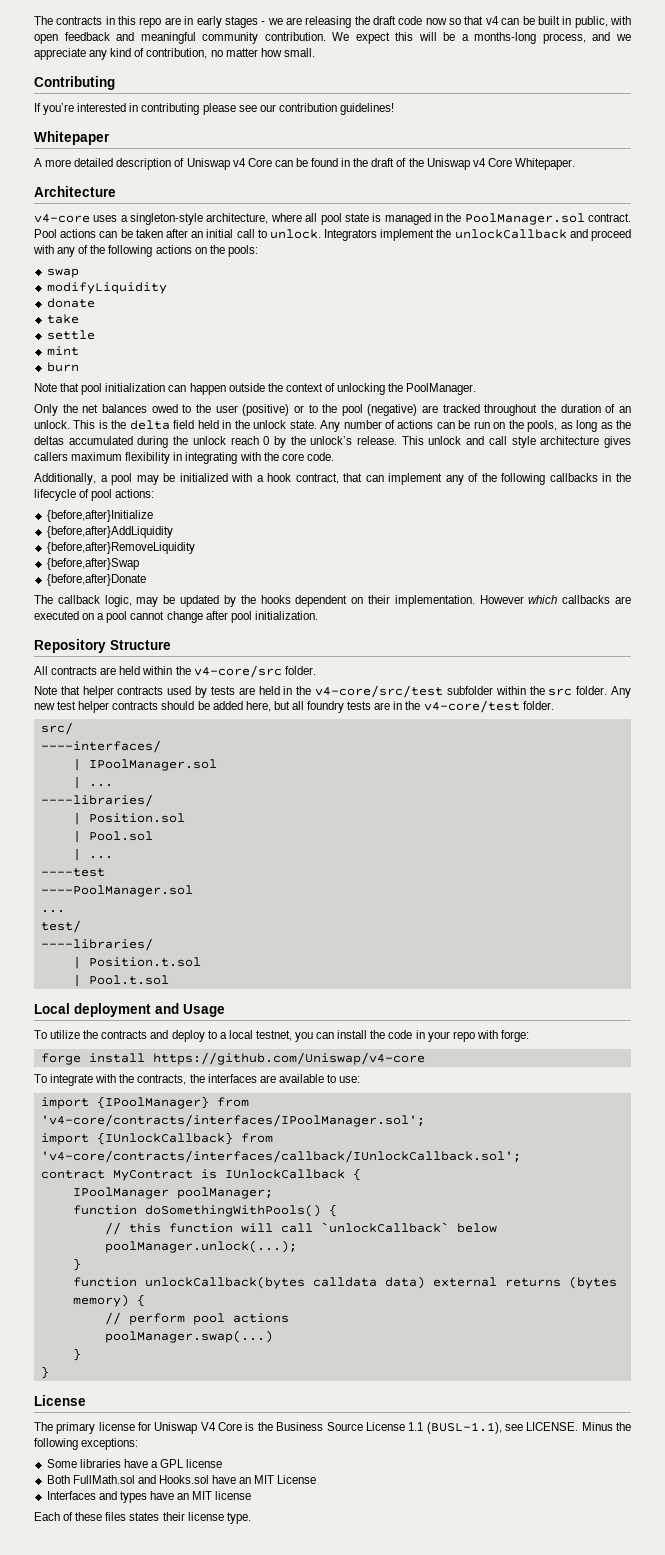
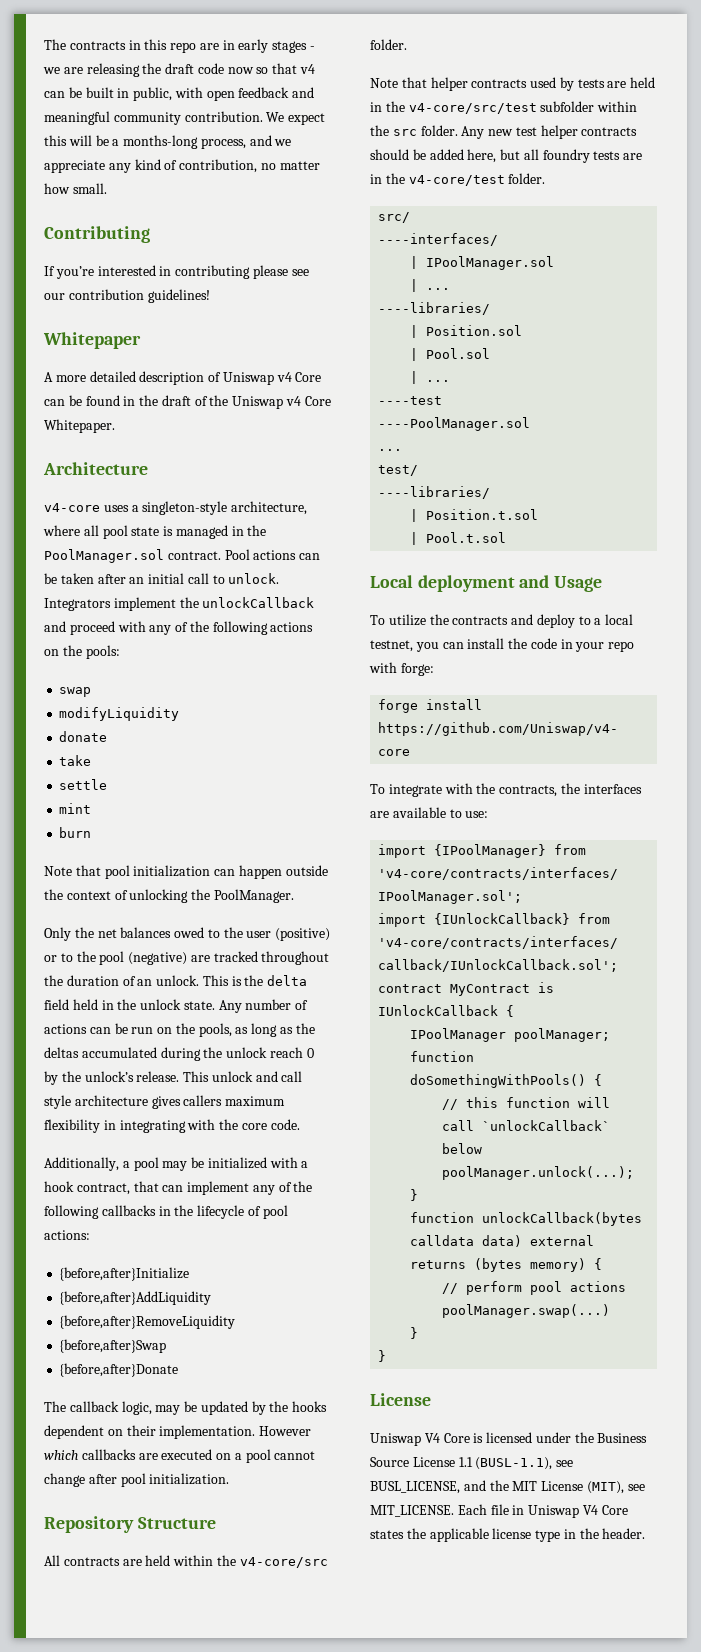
[34,1422,152,1434] The primary license for -> (431, 1399) none
(255, 1426) none -> [486,1432,571,1443] licensed under
[526,1422,632,1431] [34,1438,139,1450] [46,1459,223,1468] [46,1475,317,1484] [46,1491,252,1503] [34,1512,251,1524] LICENSE. Minus the following exceptions: // Some libraries have a GPL license // Both FullMath.sol and Hooks.sol have an MIT License // Interfaces and types have an MIT license // Each of these files states their license type. -> [370,1480,645,1494] [370,1504,628,1518] [370,1528,646,1542] BUSL_LICENSE, and the MIT License (MIT), see MIT_LICENSE. Each file in Uniswap V4 Core states the applicable license type in the header.

